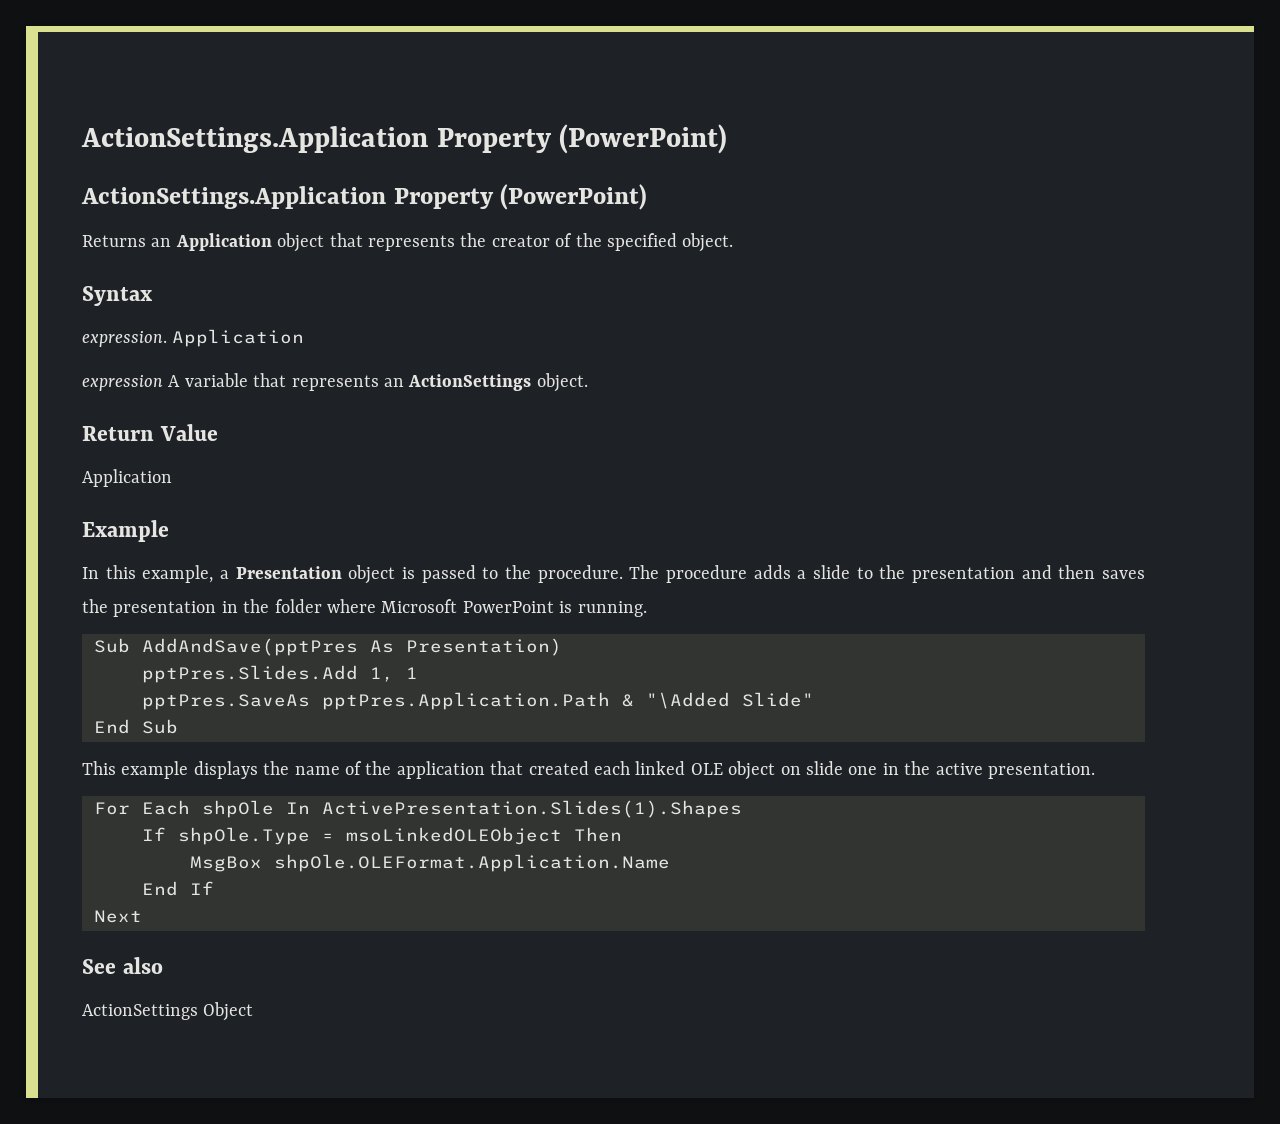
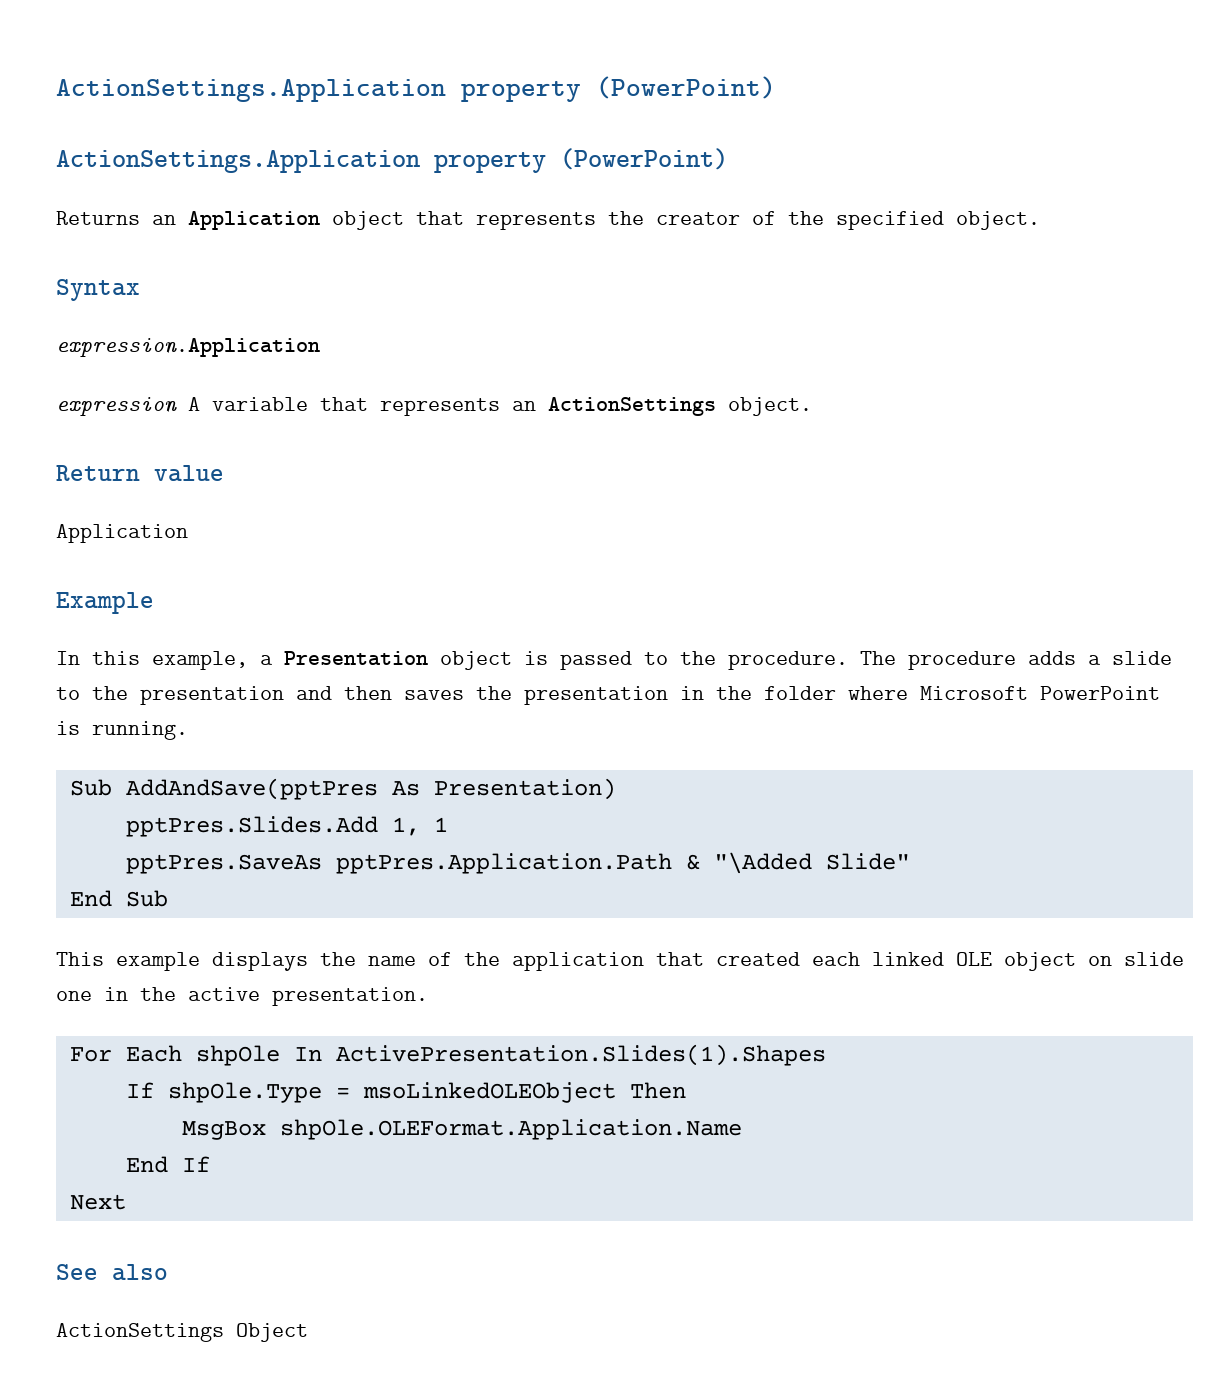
[81,126,552,153] ActionSettings.Application Property -> [56,79,581,102] ActionSettings.Application property
[393,188,494,209] Property -> [434,152,546,173] property
[82,329,305,347] expression. Application -> [56,338,320,357] expression.Application
[159,424,218,441] Value -> [154,465,224,482] value

